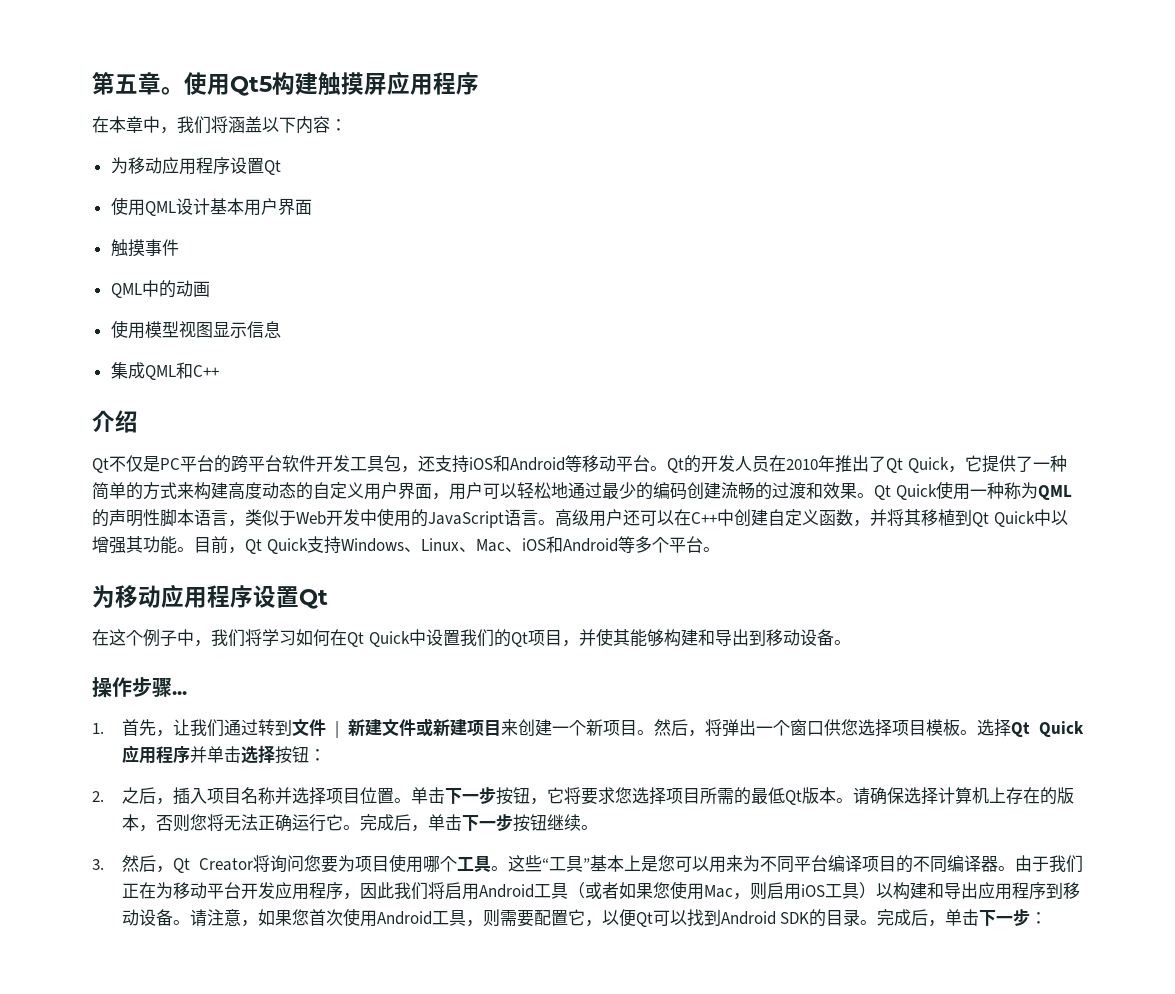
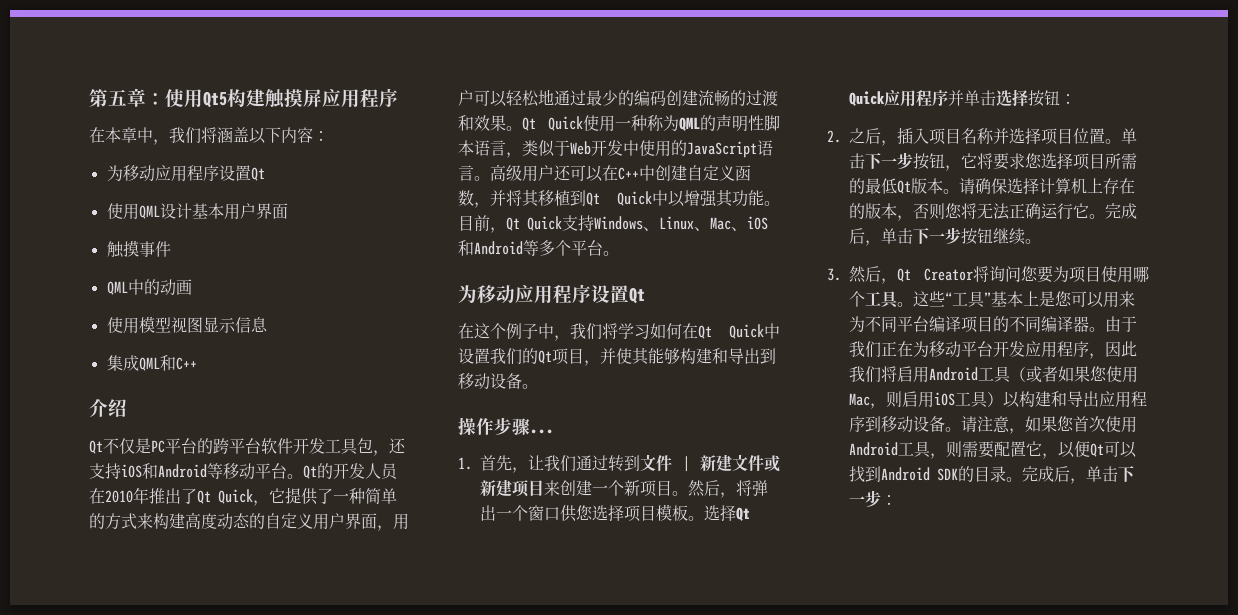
[161,87,184,95] 。 -> [146,93,165,105] ：

